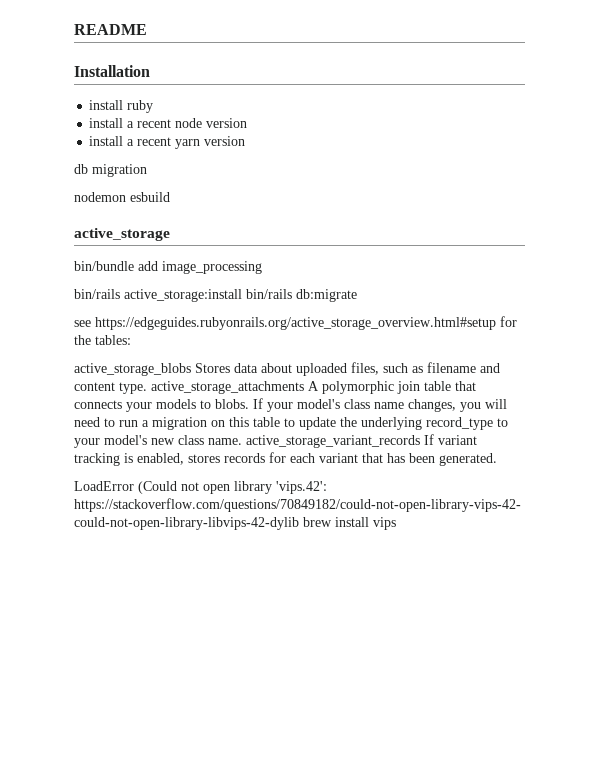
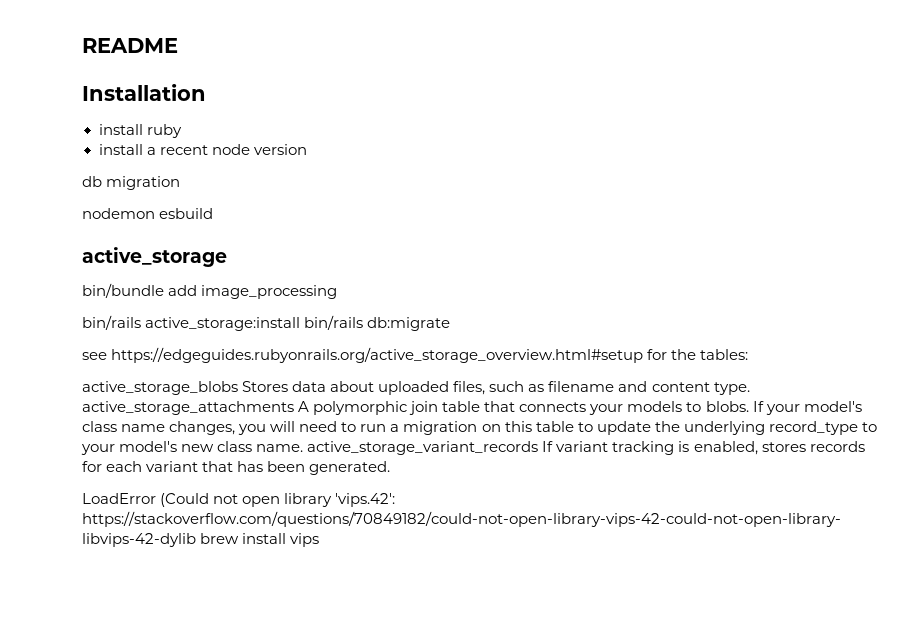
[89,136,246,149] // install a recent yarn version -> (307, 149) none

